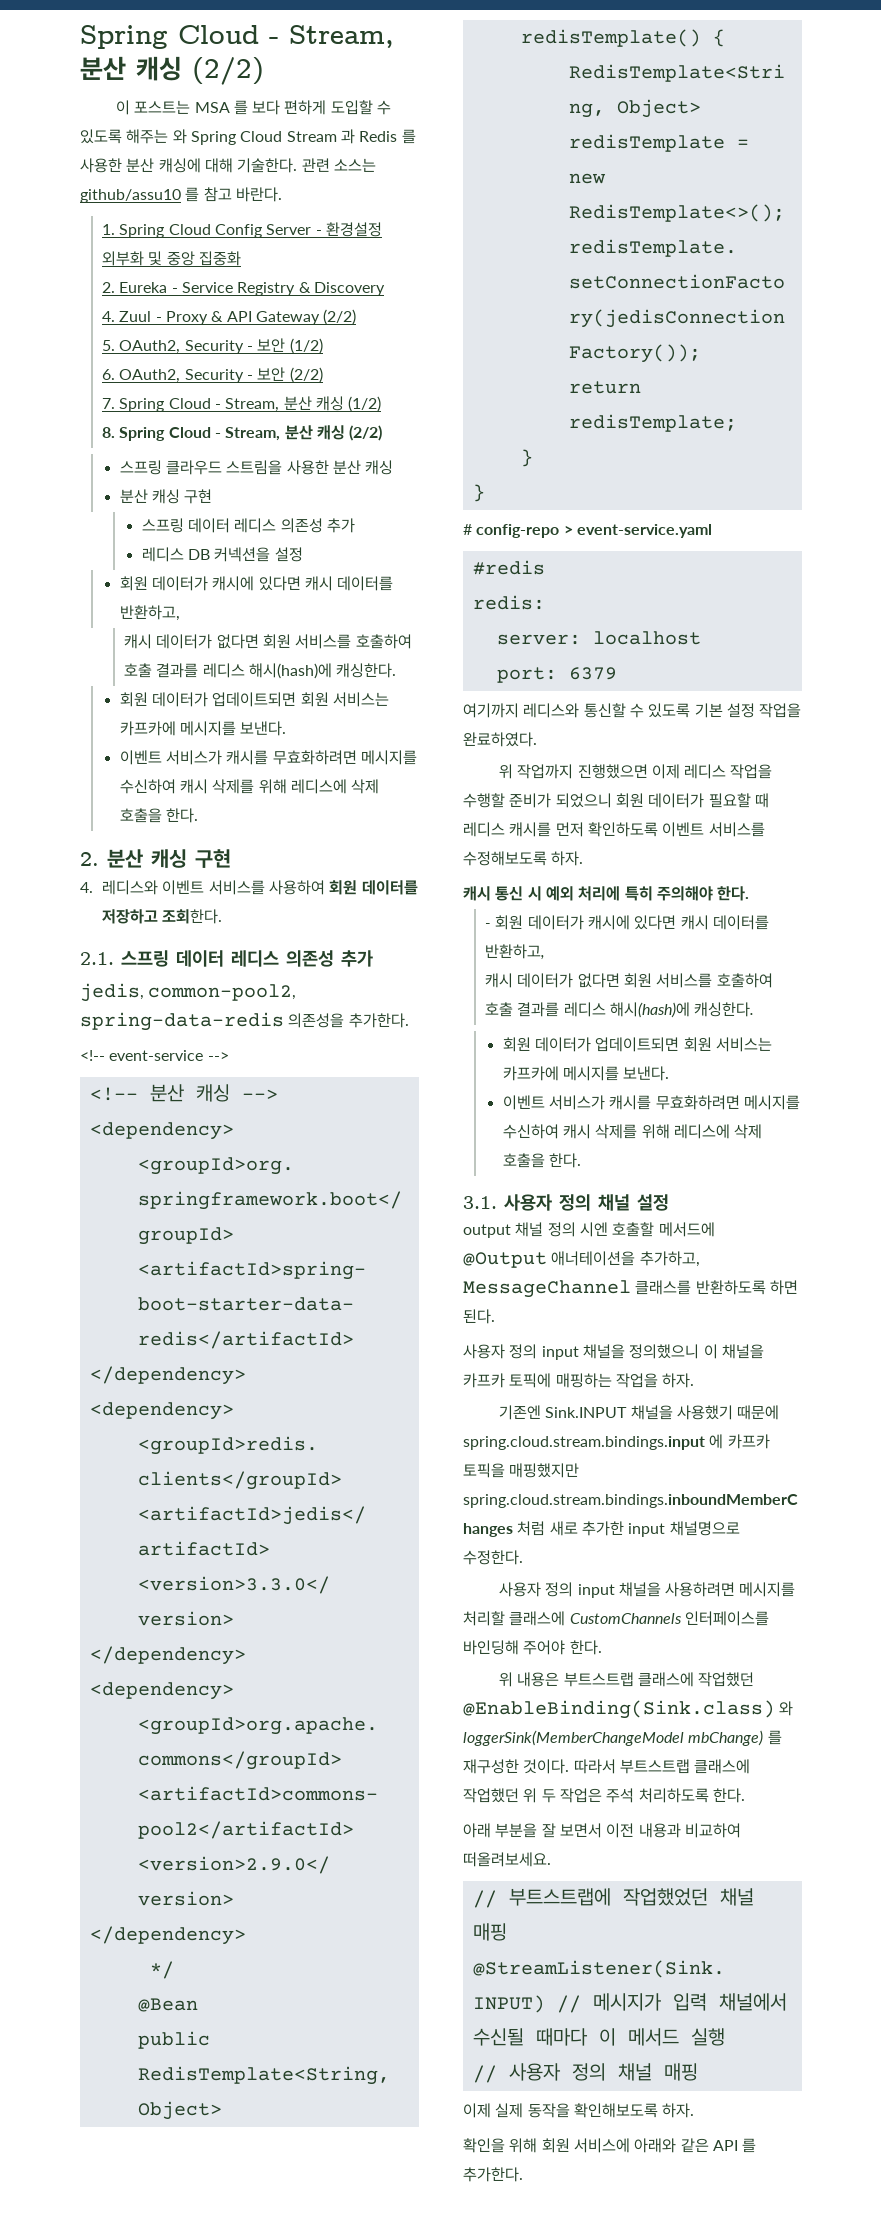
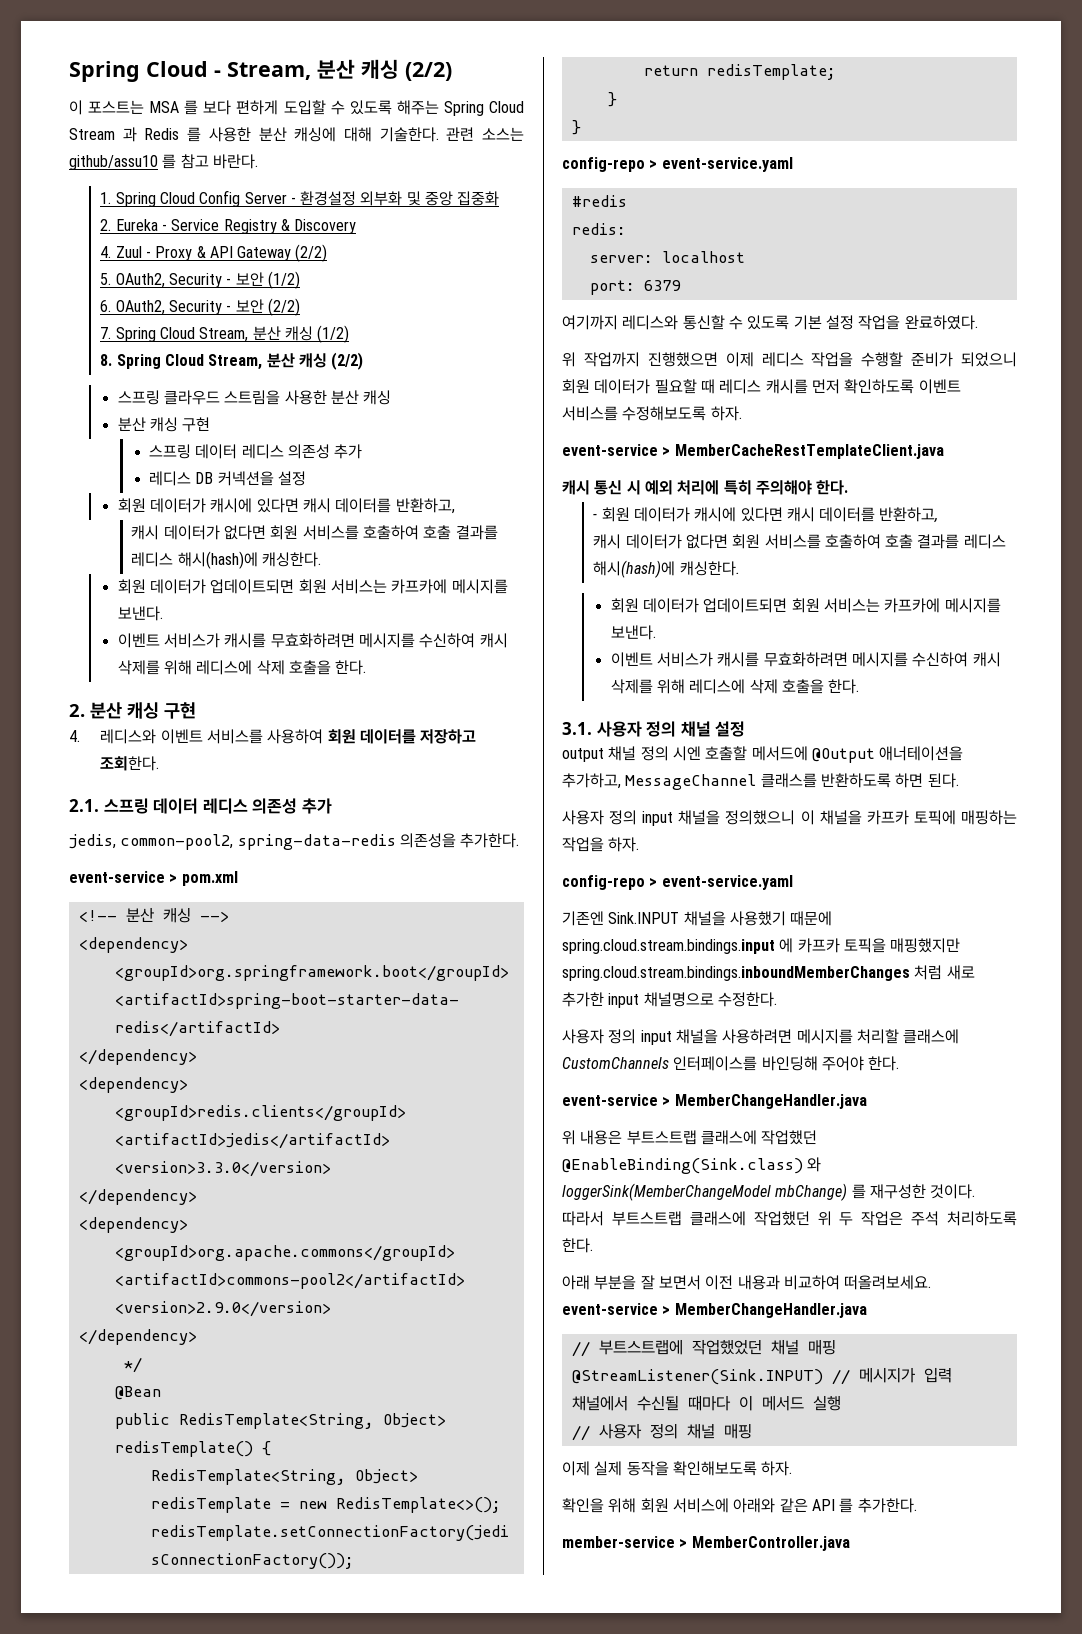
[172,129,187,144] 와 -> (439, 107) none
[214,404,221,409] - -> (195, 333) none
[214,433,221,438] - -> (204, 360) none
[80,1050,229,1061] <!-- event-service --> -> [69,871,238,886] event-service > pom.xml
[463,524,472,535] # -> (581, 127) none
(584, 858) none -> [562,444,944,459] // event-service > MemberCacheRestTemplateClient.java
(695, 1380) none -> [562,875,793,890] // config-repo > event-service.yaml
(602, 1647) none -> [562,1094,867,1109] // event-service > MemberChangeHandler.java
(551, 1859) none -> [562,1303,867,1318] event-service > MemberChangeHandler.java
(523, 2174) none -> [562,1536,850,1551] // member-service > MemberController.java

